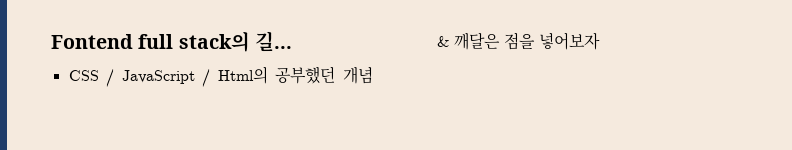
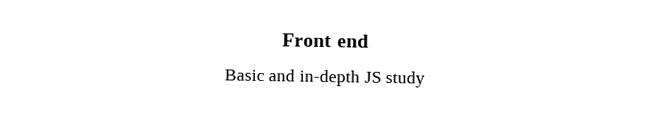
[51,31,292,52] [68,66,373,87] [436,32,600,50] Fontend full stack의 길... // CSS / JavaScript / Html의 공부했던 개념 & 깨달은 점을 넣어보자 -> [282,33,369,48] [223,69,426,88] Front end // Basic and in-depth JS study

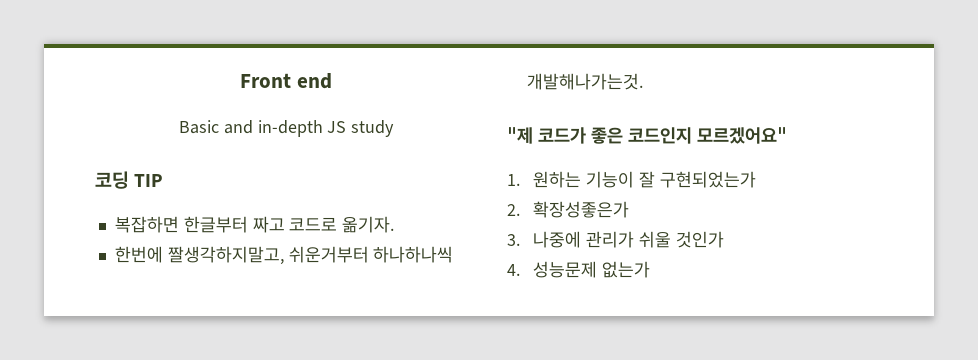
(426, 79) none -> [95,171,164,189] [114,216,395,233] [114,246,454,265] [526,73,643,90] [507,127,787,144] [507,171,756,188] [507,201,629,218] [507,231,724,248] [507,261,650,278] // 코딩 TIP // 복잡하면 한글부터 짜고 코드로 옮기자. // 한번에 짤생각하지말고, 쉬운거부터 하나하나씩 개발해나가는것. // "제 코드가 좋은 코드인지 모르겠어요" // 1. 원하는 기능이 잘 구현되었는가 // 2. 확장성좋은가 // 3. 나중에 관리가 쉬울 것인가 // 4. 성능문제 없는가

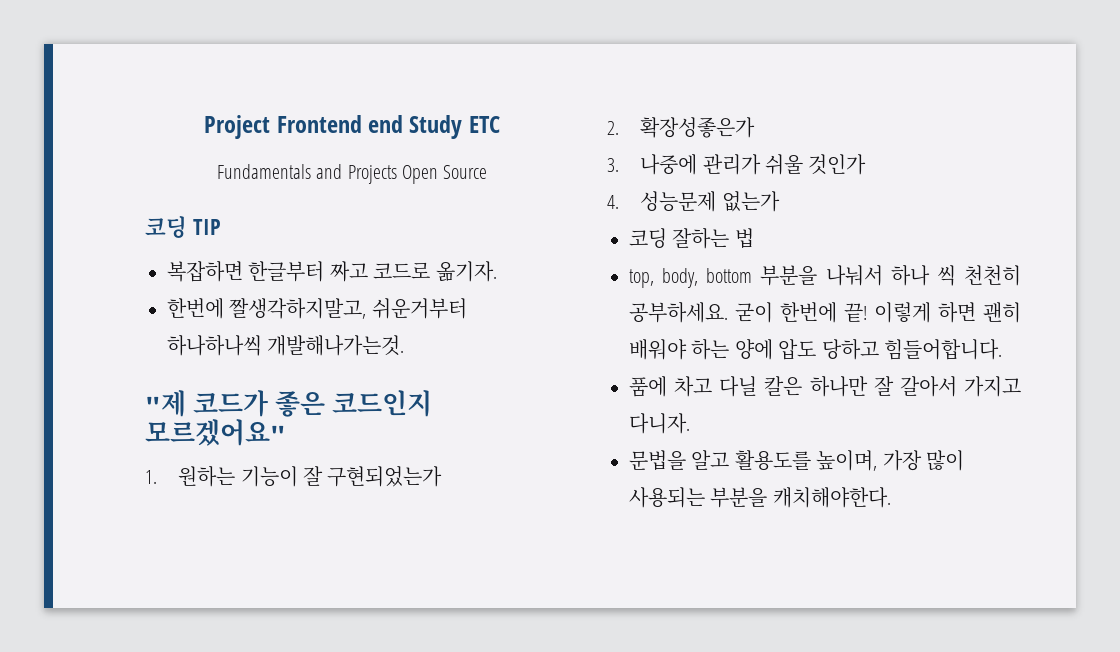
[240,73,292,88] Front -> [204,115,362,139] Project Frontend
[178,120,395,137] // Basic and in-depth JS study -> [409,115,500,139] [216,164,488,184] Study ETC // Fundamentals and Projects Open Source
(650, 269) none -> [629,228,754,249] [629,265,1021,288] [629,302,1021,323] [629,339,1002,360] [629,376,1021,397] [629,413,690,434] [629,450,964,471] [629,487,891,508] // 코딩 잘하는 법 // top, body, bottom 부분을 나눠서 하나 씩 천천히 공부하세요. 굳이 한번에 끝! 이렇게 하면 괜히 배워야 하는 양에 압도 당하고 힘들어합니다. // 품에 차고 다닐 칼은 하나만 잘 갈아서 가지고 다니자. // 문법을 알고 활용도를 높이며, 가장 많이 사용되는 부분을 캐치해야한다.

